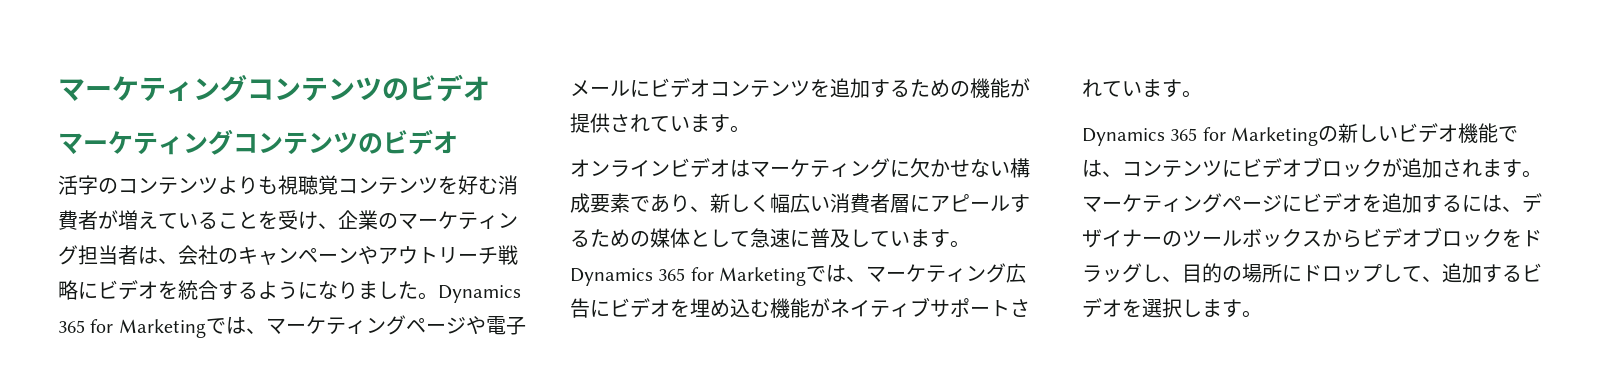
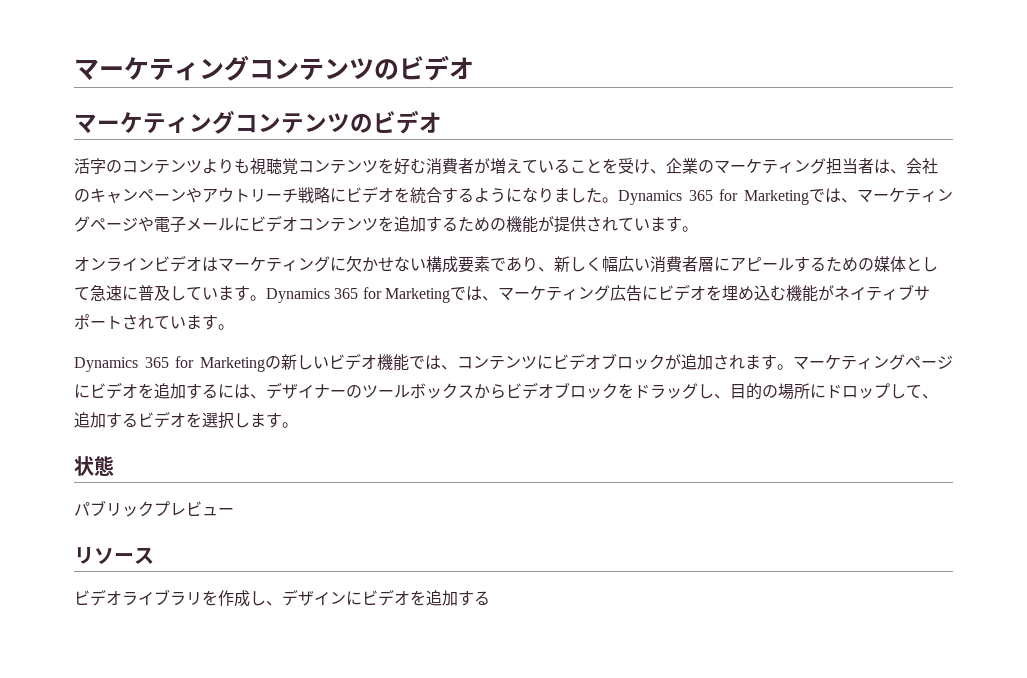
(1262, 314) none -> [74,456,114,476] [74,500,234,517] [74,547,154,564] [74,589,490,607] // 状態 // パブリックプレビュー // リソース // ビデオライブラリを作成し、デザインにビデオを追加する

